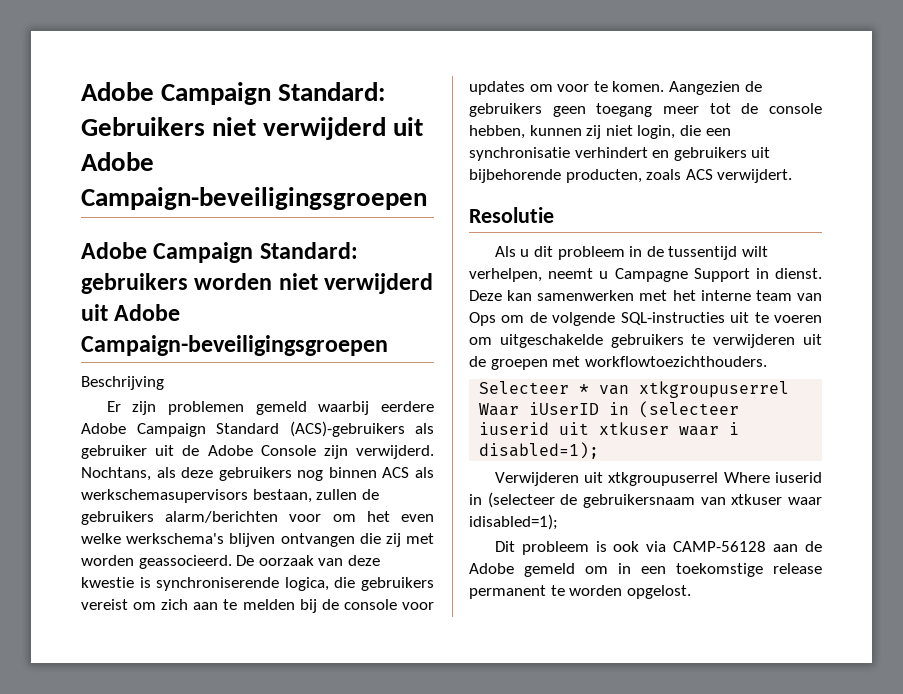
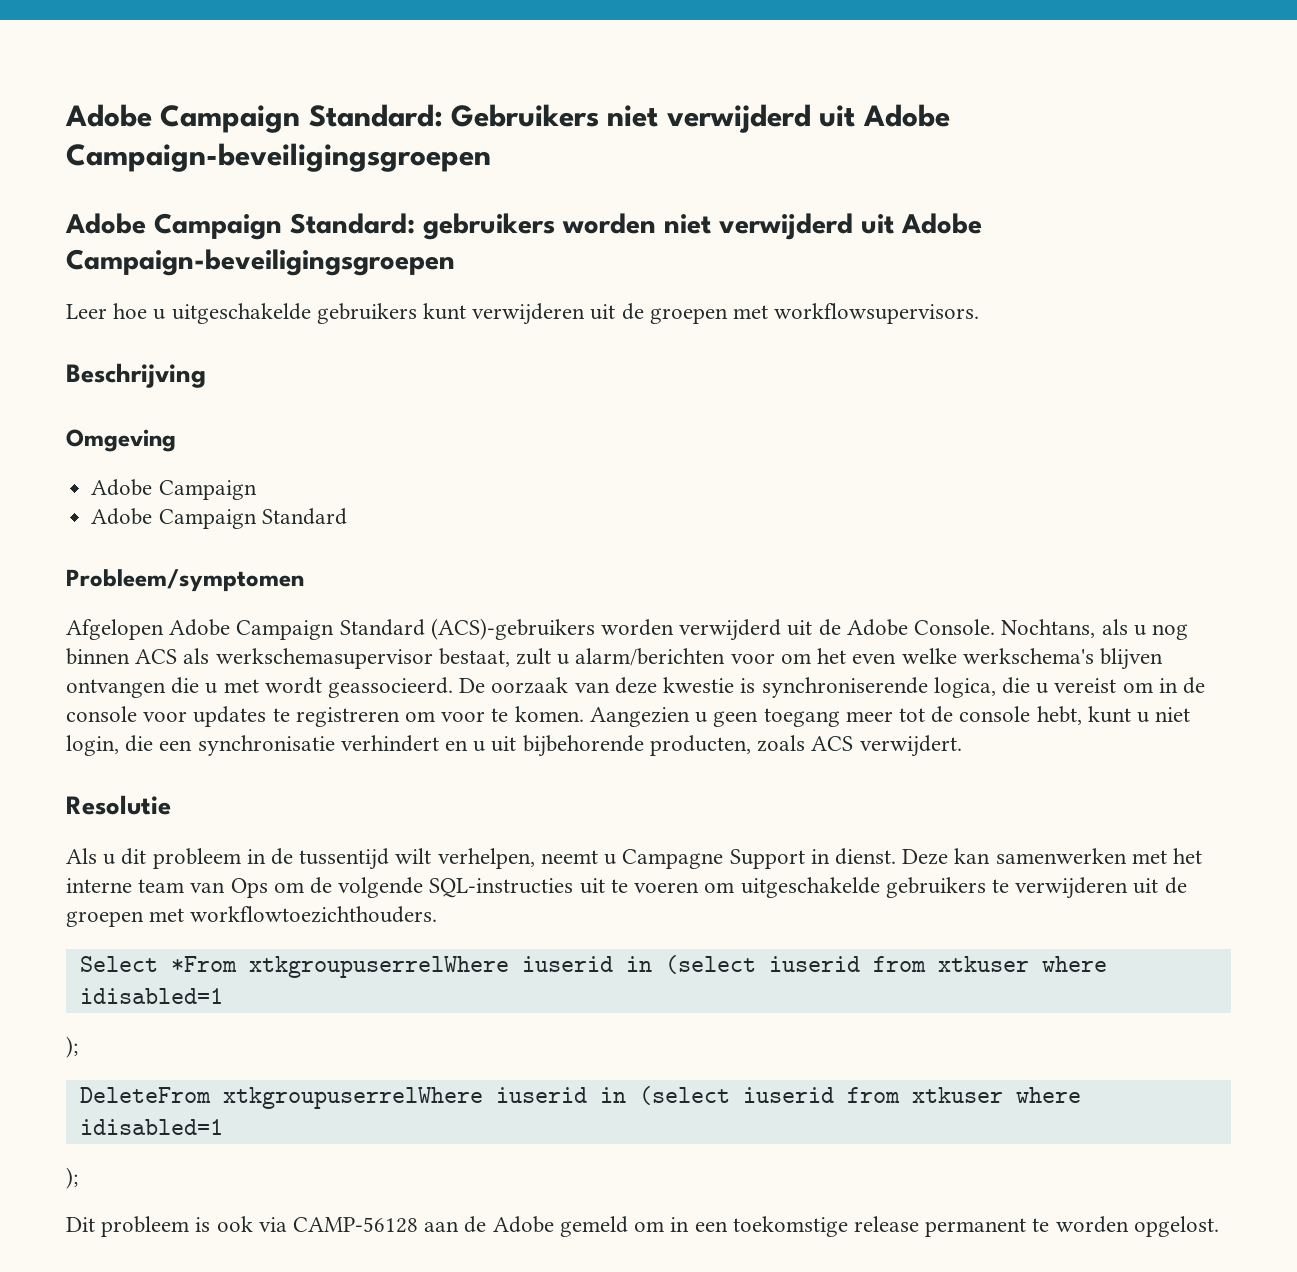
[81,376,164,390] [106,401,435,415] Beschrijving // Er zijn problemen gemeld waarbij eerdere -> [66,303,980,325] [66,363,206,388] [66,429,176,452] [91,479,257,500] [91,508,347,529] [66,569,304,592] [66,619,164,640] Leer hoe u uitgeschakelde gebruikers kunt verwijderen uit de groepen met workflowsupervisors. // Beschrijving // Omgeving // Adobe Campaign // Adobe Campaign Standard // Probleem/symptomen // Afgelopen
[415,423,434,434] [81,445,147,459] als gebruiker -> [601,619,782,641] worden verwijderd
[260,445,434,459] [81,467,434,481] [81,489,379,503] [81,511,154,525] Console zijn verwijderd. Nochtans, als deze gebruikers nog binnen ACS als werkschemasupervisors bestaan, zullen de gebruikers -> [914,619,1188,640] [66,648,570,669] Console. Nochtans, als u nog binnen ACS als werkschemasupervisor bestaat, zult u
[385,533,435,547] [81,555,134,566] zij met worden -> [205,677,322,694] u met wordt
[361,577,434,591] gebruikers -> [1036,683,1049,694] u
[161,599,317,613] zich aan te melden bij -> [1158,678,1178,693] in
(525, 88) none -> [272,707,400,727] te registreren
[744,81,762,92] [469,103,542,117] de gebruikers -> [695,712,708,723] u
[469,125,602,139] hebben, kunnen zij -> [1036,706,1149,725] hebt, kunt u
[673,147,747,161] gebruikers -> [473,741,486,752] u
[479,381,790,398] [479,401,740,418] [479,422,740,436] [479,442,600,459] [494,472,822,486] [469,492,822,508] [469,514,558,530] Selecteer * van xtkgroupuserrel Waar iUserID in (selecteer iuserid uit xtkuser waar i disabled=1); // Verwijderen uit xtkgroupuserrel Where iuserid in (selecteer de gebruikersnaam van xtkuser waar idisabled=1); -> [79,955,1107,978] [79,988,223,1004] [66,1036,78,1058] [79,1086,1081,1109] [79,1119,223,1135] [66,1167,78,1189] Select *From xtkgroupuserrelWhere iuserid in (select iuserid from xtkuser where idisabled=1 // ); // DeleteFrom xtkgroupuserrelWhere iuserid in (select iuserid from xtkuser where idisabled=1 // );

